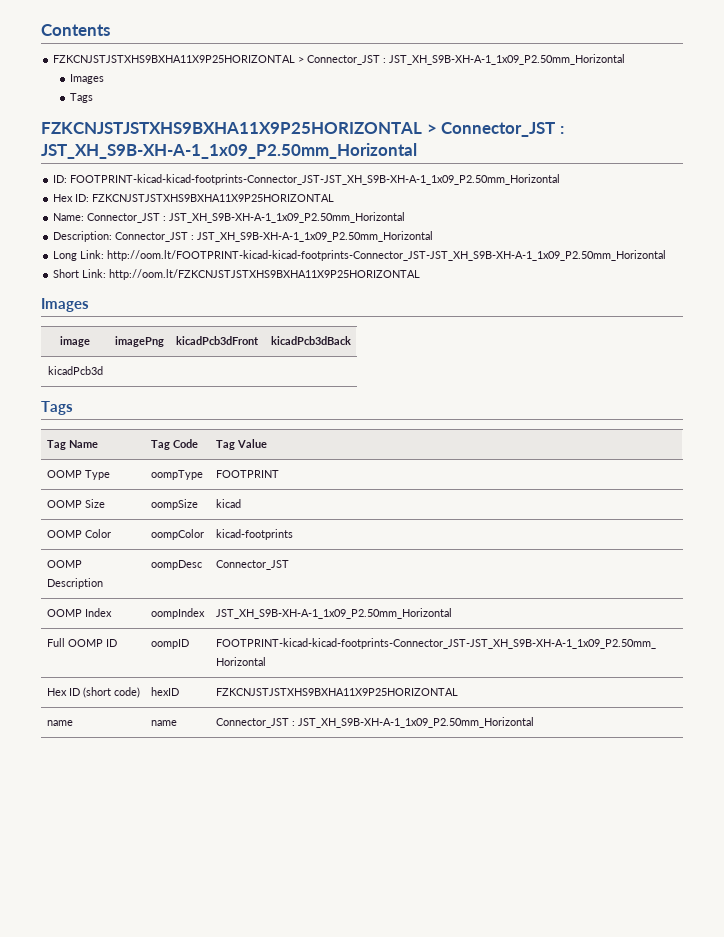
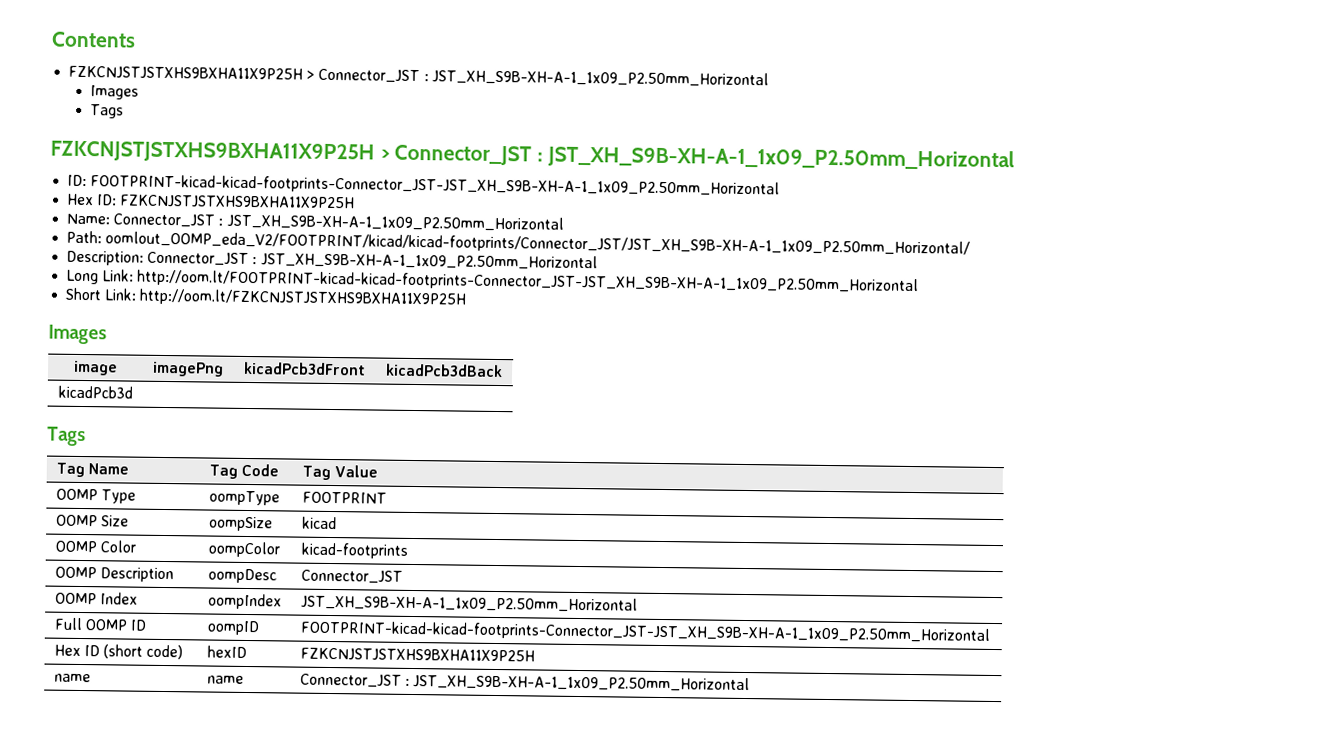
[53,55,296,63] FZKCNJSTJSTXHS9BXHA11X9P25HORIZONTAL -> [68,65,304,81] FZKCNJSTJSTXHS9BXHA11X9P25H
[41,122,422,134] FZKCNJSTJSTXHS9BXHA11X9P25HORIZONTAL -> [50,140,375,164] FZKCNJSTJSTXHS9BXHA11X9P25H
[92,194,335,202] FZKCNJSTJSTXHS9BXHA11X9P25HORIZONTAL -> [120,194,356,210] FZKCNJSTJSTXHS9BXHA11X9P25H
(406, 217) none -> [66,230,971,257] // Path: oomlout_OOMP_eda_V2/FOOTPRINT/kicad/kicad-footprints/Connector_JST/JST_XH_S9B-XH-A-1_1x09_P2.50mm_Horizontal/
[109,269,421,280] http://oom.lt/FZKCNJSTJSTXHS9BXHA11X9P25HORIZONTAL -> [139,288,467,308] http://oom.lt/FZKCNJSTJSTXHS9BXHA11X9P25H
[215,688,458,696] FZKCNJSTJSTXHS9BXHA11X9P25HORIZONTAL -> [299,647,535,663] FZKCNJSTJSTXHS9BXHA11X9P25H

